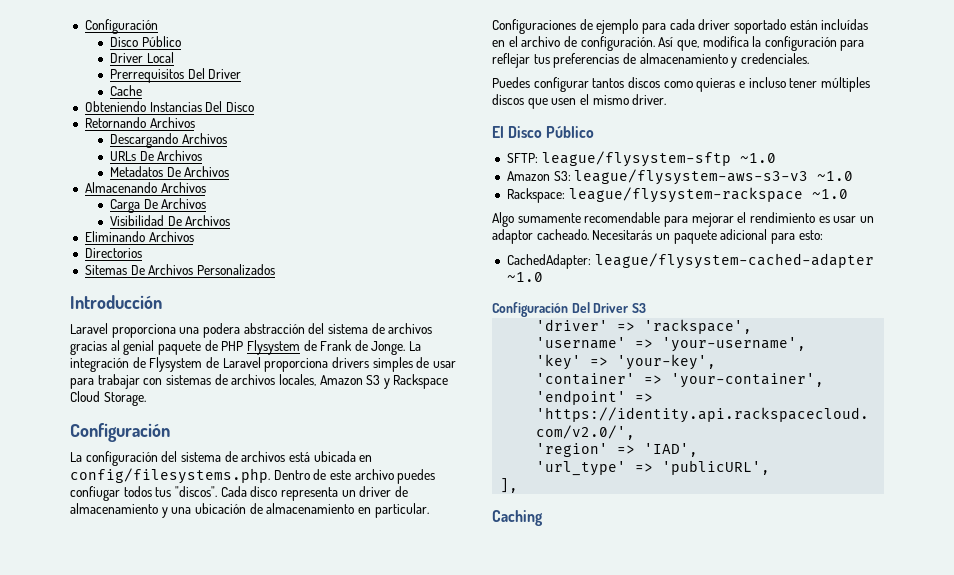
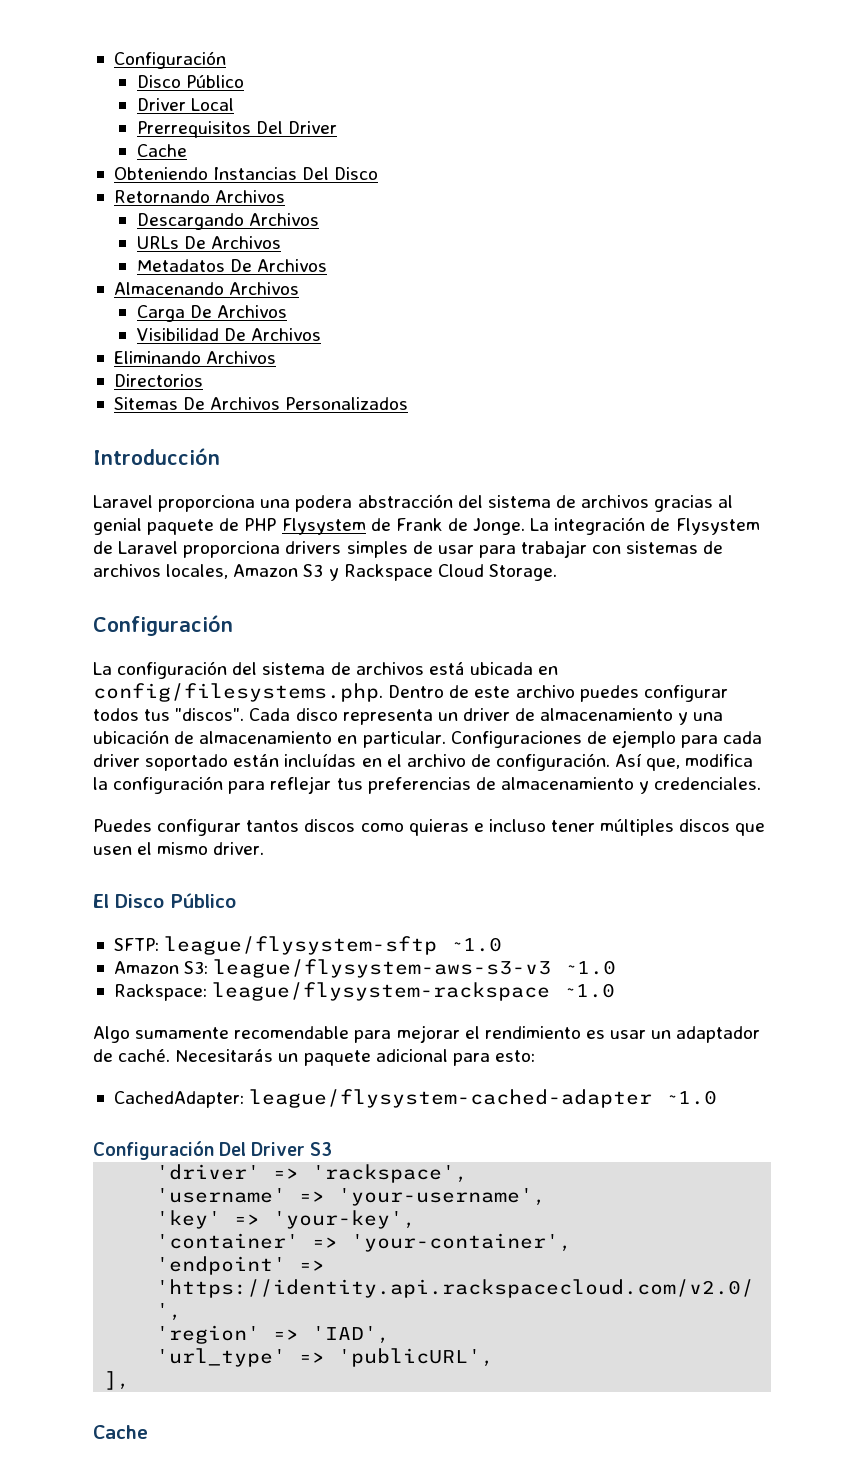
[70,486,120,501] confiugar -> [643,685,728,702] configurar
[492,229,589,244] adaptor cacheado. -> [676,1026,761,1043] [93,1049,171,1062] adaptador de caché.
[492,510,543,526] Caching -> [93,1425,148,1439] Cache

